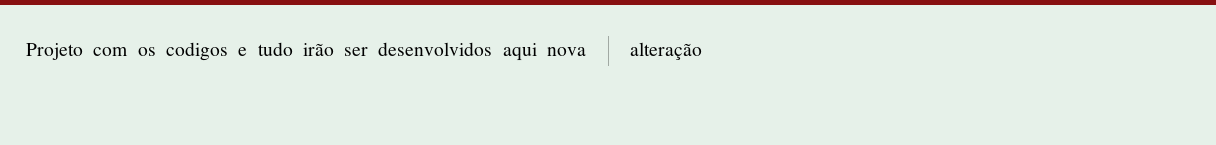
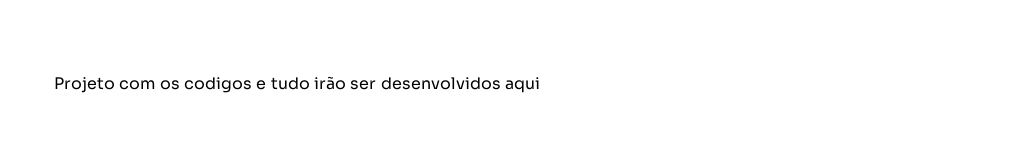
[547,42,702,60] nova alteração -> (540, 85) none

